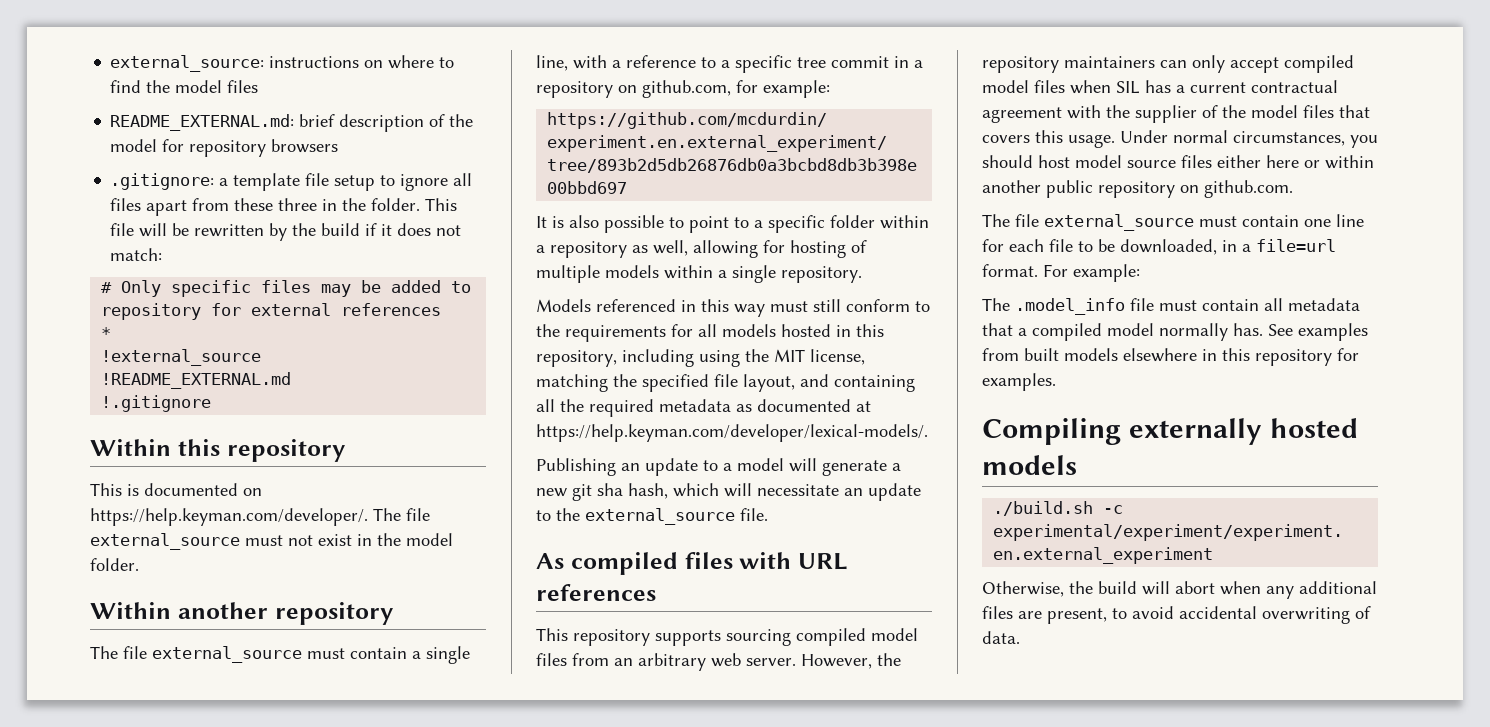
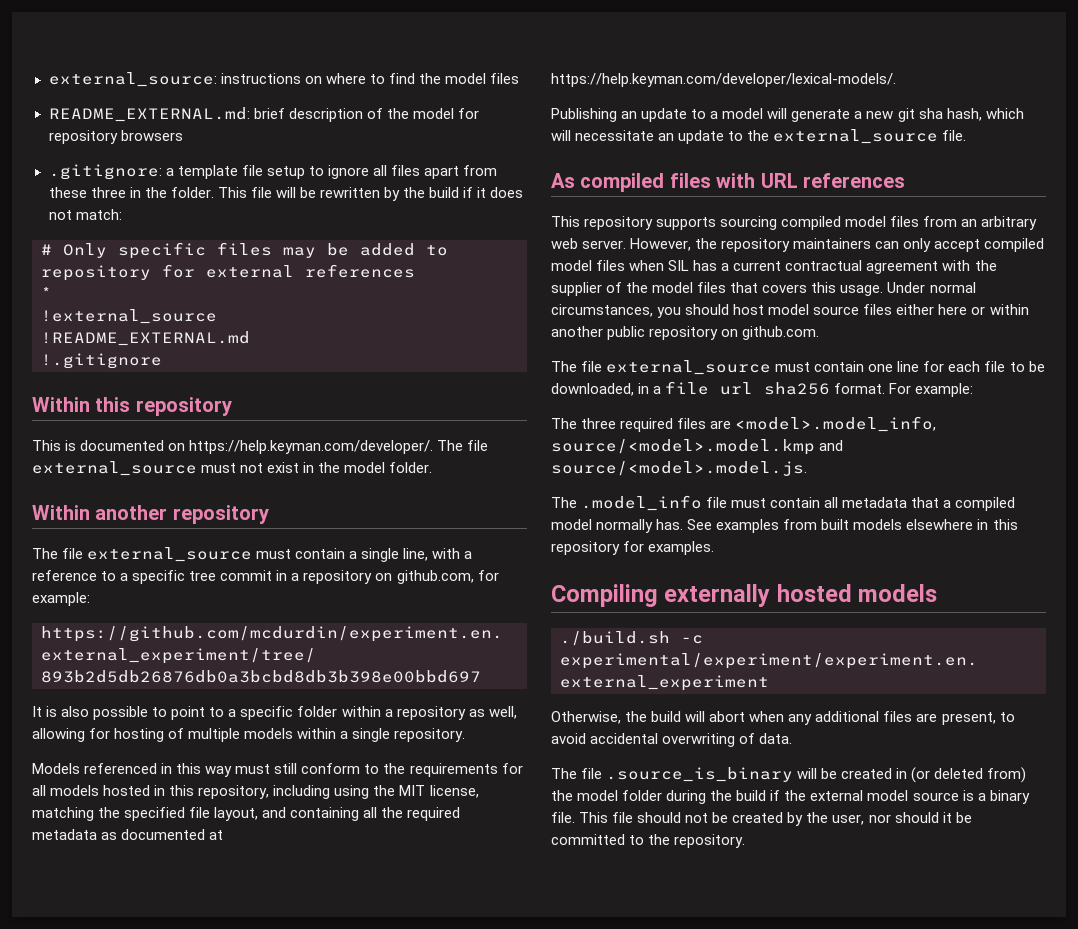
[1256,239,1336,252] file=url -> [665,381,831,395] file url sha256
(1140, 273) none -> [551,416,937,432] [551,439,844,455] [551,461,807,476] // The three required files are <model>.model_info, source/<model>.model.kmp and source/<model>.model.js.
(1020, 637) none -> [551,767,1027,783] [551,790,1030,804] [551,812,972,826] [551,834,746,848] // The file .source_is_binary will be created in (or deleted from) the model folder during the build if the external model source is a binary file. This file should not be created by the user, nor should it be committed to the repository.

